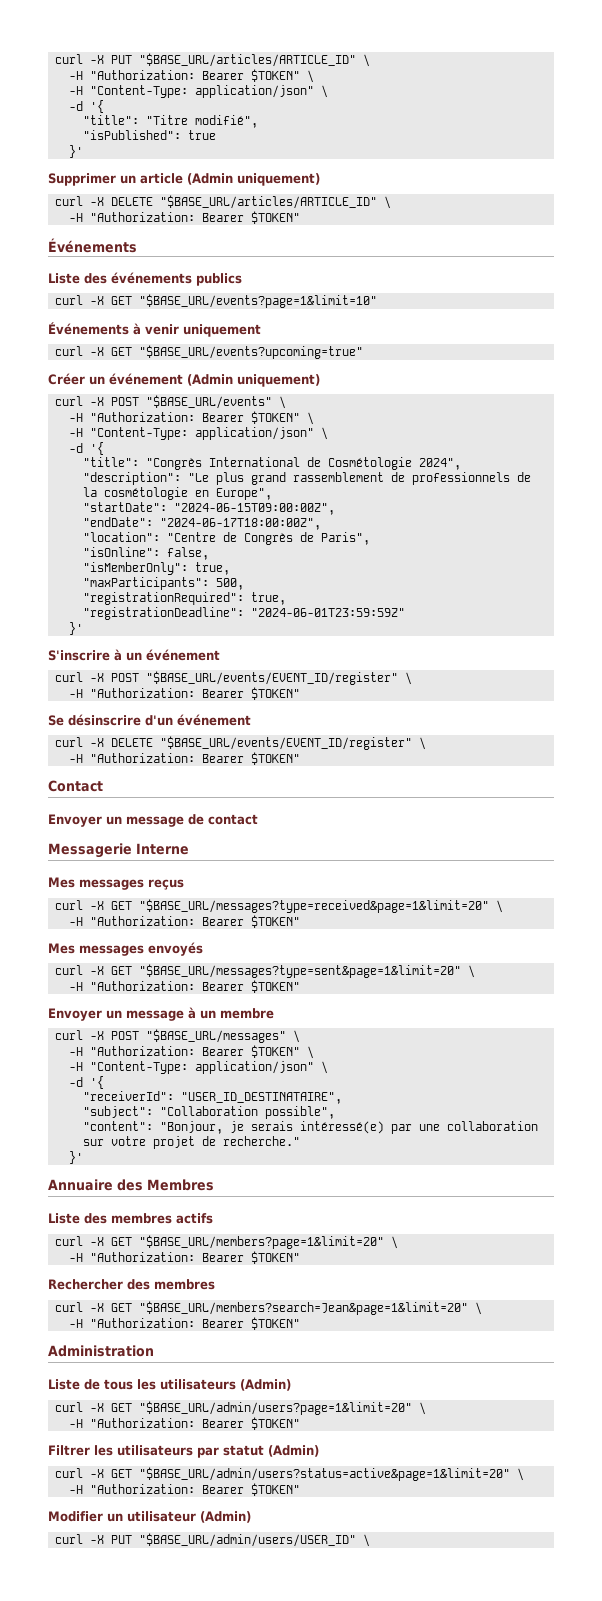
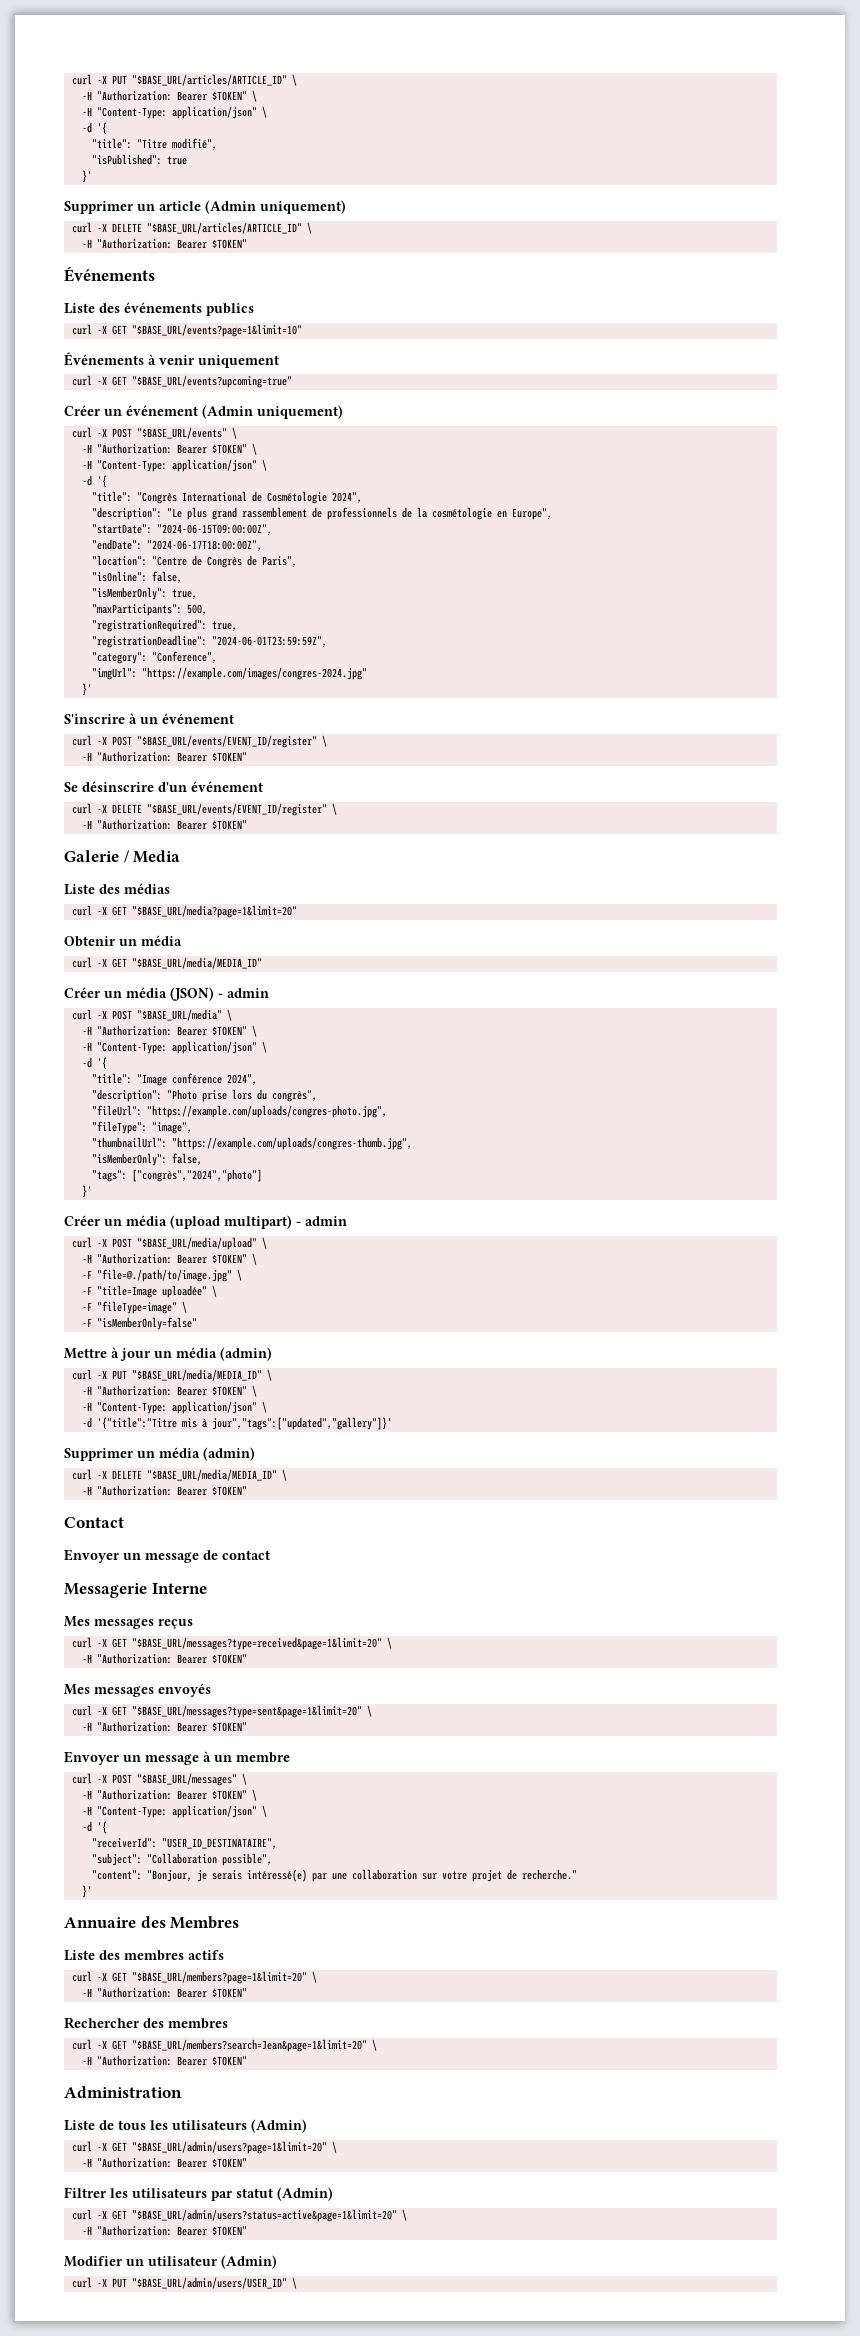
[250,608,405,617] "2024-06-01T23:59:59Z" -> [211,636,327,647] [91,651,217,664] [91,667,367,680] "2024-06-01T23:59:59Z", // "category": "Conference", // "imgUrl": "https://example.com/images/congres-2024.jpg"
(300, 758) none -> [64,850,181,863] [64,883,170,895] [71,905,297,918] [64,935,182,947] [71,957,262,969] [64,987,269,1001] [71,1009,232,1021] [81,1025,257,1037] [81,1041,267,1054] [81,1057,107,1070] [91,1073,257,1086] [91,1089,317,1102] [91,1105,387,1118] [91,1121,192,1134] [91,1137,412,1150] [91,1153,202,1166] [91,1169,262,1182] [81,1185,92,1198] [64,1215,347,1229] [71,1237,267,1250] [81,1253,257,1265] [81,1269,242,1282] [81,1285,217,1298] [81,1301,187,1314] [81,1317,197,1330] [64,1347,272,1361] [71,1369,272,1381] [81,1385,257,1397] [81,1401,267,1414] [81,1417,392,1430] [64,1447,255,1461] [71,1469,287,1481] [81,1485,247,1496] // Galerie / Media // Liste des médias // curl -X GET "$BASE_URL/media?page=1&limit=20" // Obtenir un média // curl -X GET "$BASE_URL/media/MEDIA_ID" // Créer un média (JSON) - admin // curl -X POST "$BASE_URL/media" \ // -H "Authorization: Bearer $TOKEN" \ // -H "Content-Type: application/json" \ // -d '{ // "title": "Image conférence 2024", // "description": "Photo prise lors du congrès", // "fileUrl": "https://example.com/uploads/congres-photo.jpg", // "fileType": "image", // "thumbnailUrl": "https://example.com/uploads/congres-thumb.jpg", // "isMemberOnly": false, // "tags": ["congrès","2024","photo"] // }' // Créer un média (upload multipart) - admin // curl -X POST "$BASE_URL/media/upload" \ // -H "Authorization: Bearer $TOKEN" \ // -F "file=@./path/to/image.jpg" \ // -F "title=Image uploadée" \ // -F "fileType=image" \ // -F "isMemberOnly=false" // Mettre à jour un média (admin) // curl -X PUT "$BASE_URL/media/MEDIA_ID" \ // -H "Authorization: Bearer $TOKEN" \ // -H "Content-Type: application/json" \ // -d '{"title":"Titre mis à jour","tags":["updated","gallery"]}' // Supprimer un média (admin) // curl -X DELETE "$BASE_URL/media/MEDIA_ID" \ // -H "Authorization: Bearer $TOKEN"

